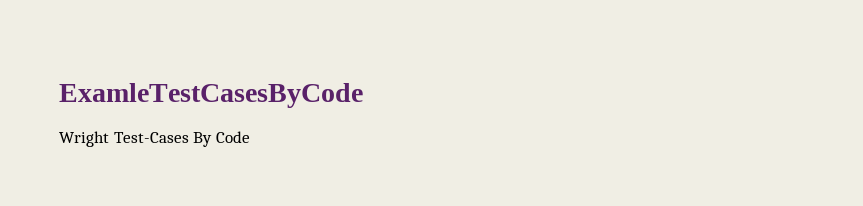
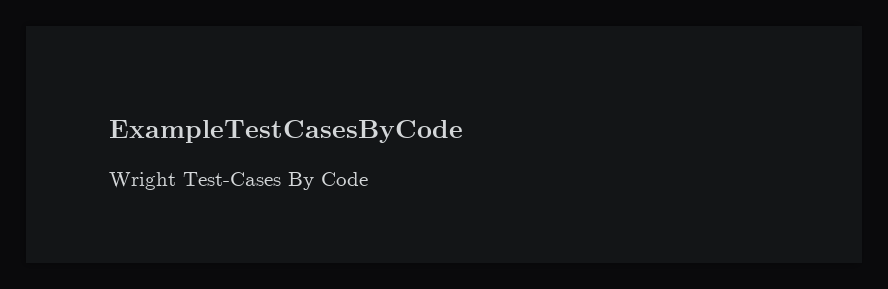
[59,83,363,108] ExamleTestCasesByCode -> [109,120,463,143] ExampleTestCasesByCode

